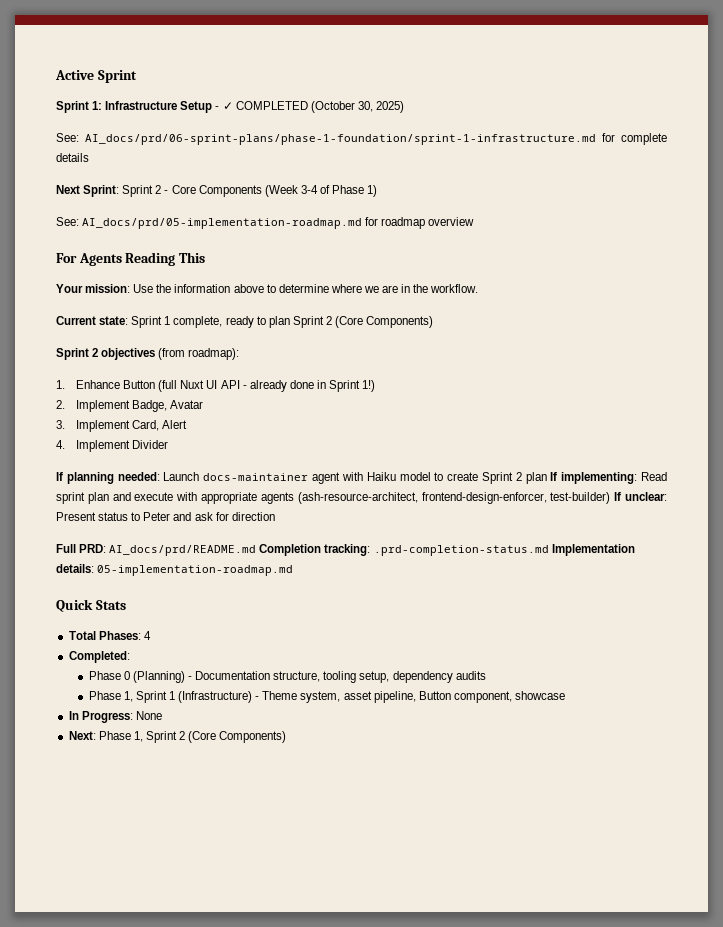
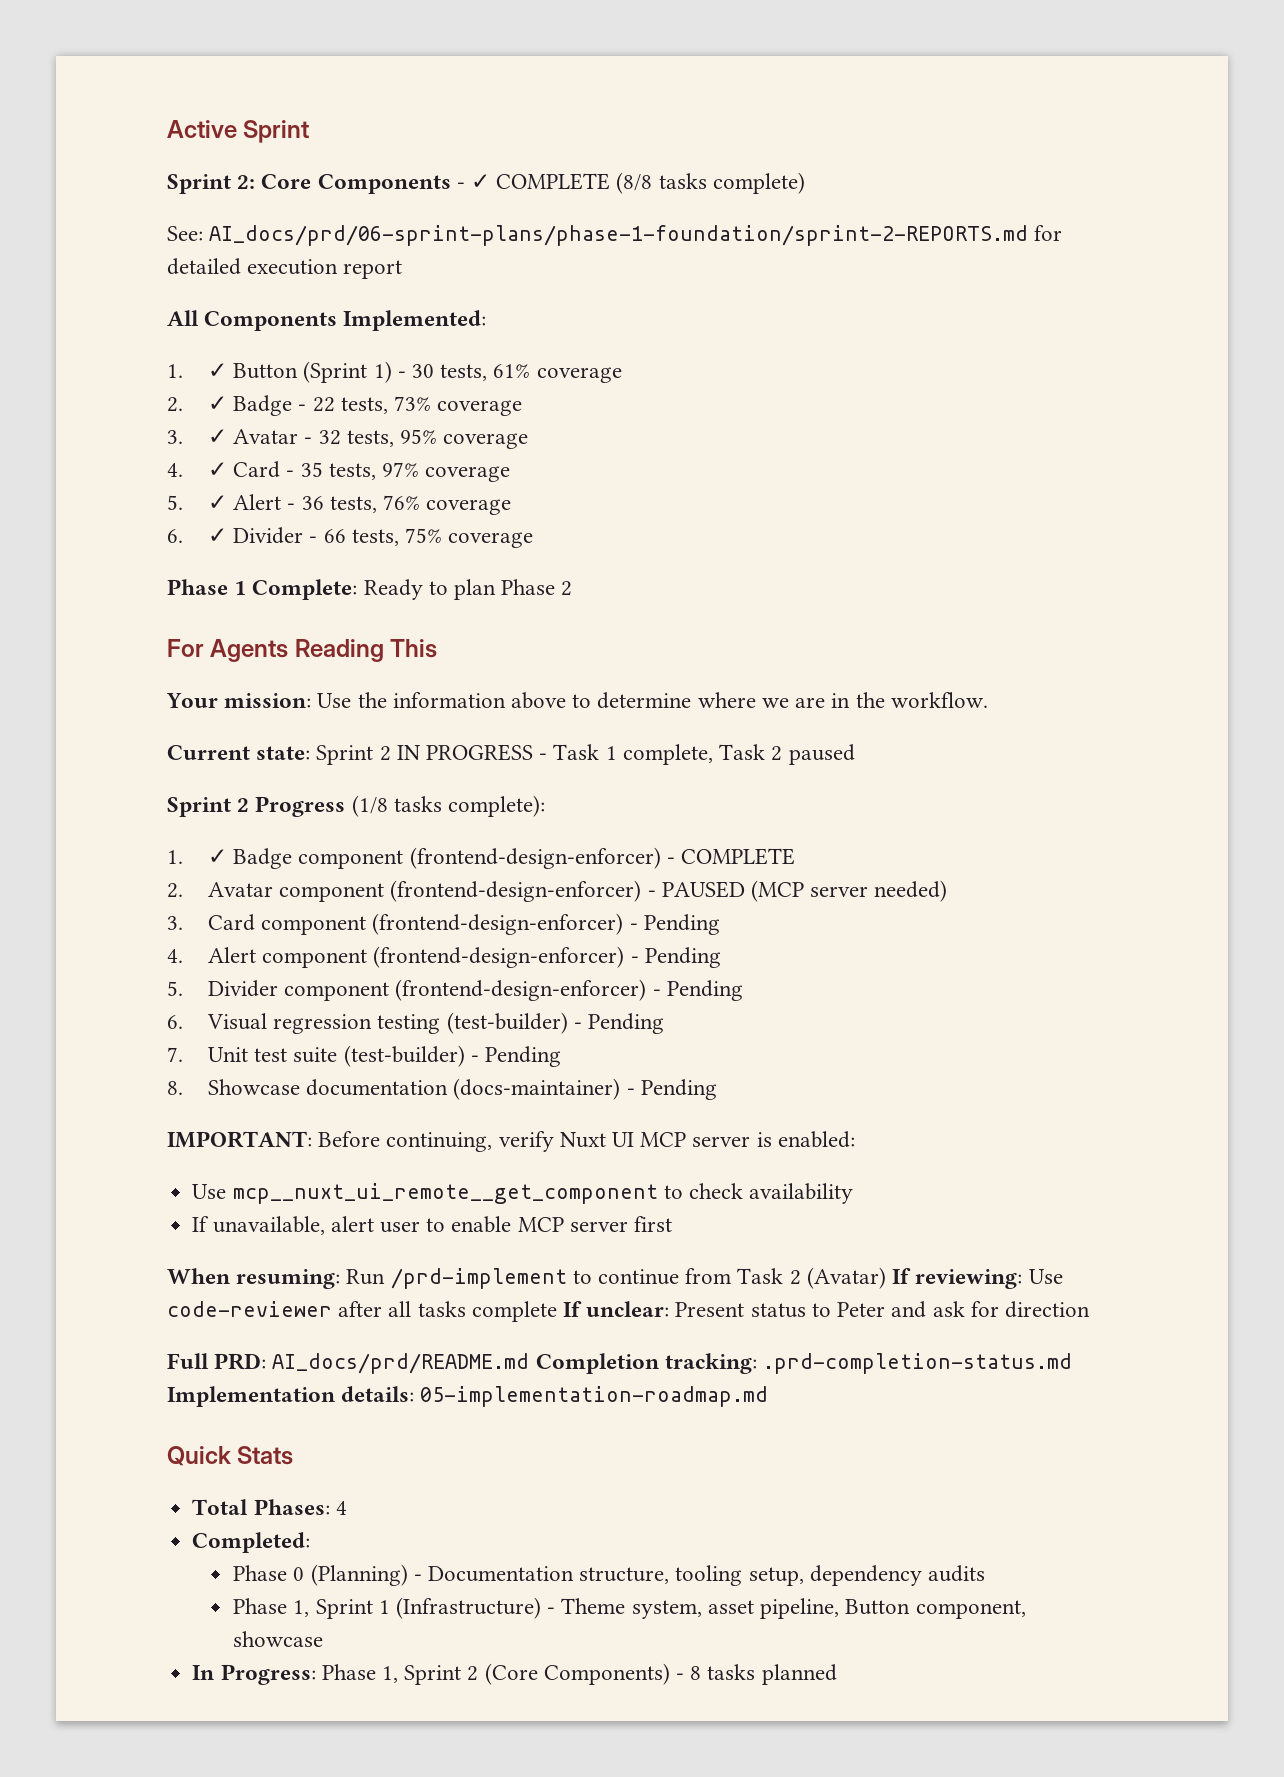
[92,101,404,113] [56,133,667,145] [56,153,89,162] [56,185,378,197] [56,217,475,229] 1: Infrastructure Setup - ✓ COMPLETED (October 30, 2025) // See: AI_docs/prd/06-sprint-plans/phase-1-foundation/sprint-1-infrastructure.md for complete details // Next Sprint: Sprint 2 - Core Components (Week 3-4 of Phase 1) // See: AI_docs/prd/05-implementation-roadmap.md for roadmap overview -> [237,172,805,194] [167,225,1063,246] [167,258,403,279] [167,310,487,331] [167,361,622,383] [167,395,523,416] [167,429,529,449] [167,461,511,482] [167,494,512,515] [167,527,534,548] [167,579,573,600] 2: Core Components - ✓ COMPLETE (8/8 tasks complete) // See: AI_docs/prd/06-sprint-plans/phase-1-foundation/sprint-2-REPORTS.md for detailed execution report // All Components Implemented: // 1. ✓ Button (Sprint 1) - 30 tests, 61% coverage // 2. ✓ Badge - 22 tests, 73% coverage // 3. ✓ Avatar - 32 tests, 95% coverage // 4. ✓ Card - 35 tests, 97% coverage // 5. ✓ Alert - 36 tests, 76% coverage // 6. ✓ Divider - 66 tests, 75% coverage // Phase 1 Complete: Ready to plan Phase 2
[164,316,434,328] [56,348,240,360] [56,380,376,392] [56,400,204,412] [56,420,188,432] [56,440,169,452] [56,472,667,484] [56,492,611,504] 1 complete, ready to plan Sprint 2 (Core Components) // Sprint 2 objectives (from roadmap): // 1. Enhance Button (full Nuxt UI API - already done in Sprint 1!) // 2. Implement Badge, Avatar // 3. Implement Card, Alert // 4. Implement Divider // If planning needed: Launch docs-maintainer agent with Haiku model to create Sprint 2 plan If implementing: Read sprint plan and execute with appropriate agents (ash-resource-architect, frontend-design-enforcer, test-builder) -> [379,744,855,765] [167,795,546,817] [167,847,795,869] [167,880,948,902] [167,913,720,935] [167,946,721,968] [167,979,743,1001] [167,1012,664,1034] [167,1045,561,1067] [167,1078,717,1100] [167,1131,855,1152] [192,1183,854,1204] [192,1216,672,1235] [167,1267,1063,1289] [167,1301,557,1322] 2 IN PROGRESS - Task 1 complete, Task 2 paused // Sprint 2 Progress (1/8 tasks complete): // 1. ✓ Badge component (frontend-design-enforcer) - COMPLETE // 2. Avatar component (frontend-design-enforcer) - PAUSED (MCP server needed) // 3. Card component (frontend-design-enforcer) - Pending // 4. Alert component (frontend-design-enforcer) - Pending // 5. Divider component (frontend-design-enforcer) - Pending // 6. Visual regression testing (test-builder) - Pending // 7. Unit test suite (test-builder) - Pending // 8. Showcase documentation (docs-maintainer) - Pending // IMPORTANT: Before continuing, verify Nuxt UI MCP server is enabled: // Use mcp__nuxt_ui_remote__get_component to check availability // If unavailable, alert user to enable MCP server first // When resuming: Run /prd-implement to continue from Task 2 (Avatar) If reviewing: Use code-reviewer after all tasks complete
[135,711,162,720] [68,731,96,740] None // Next: -> (316, 1674) none
(287, 737) none -> [675,1664,837,1685] - 8 tasks planned

